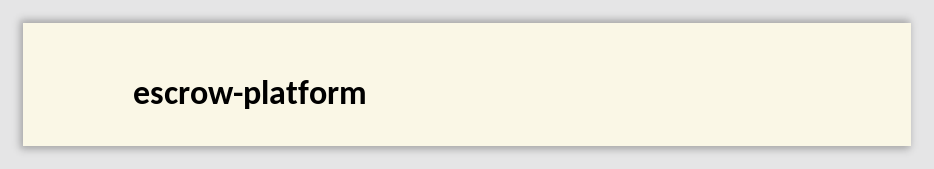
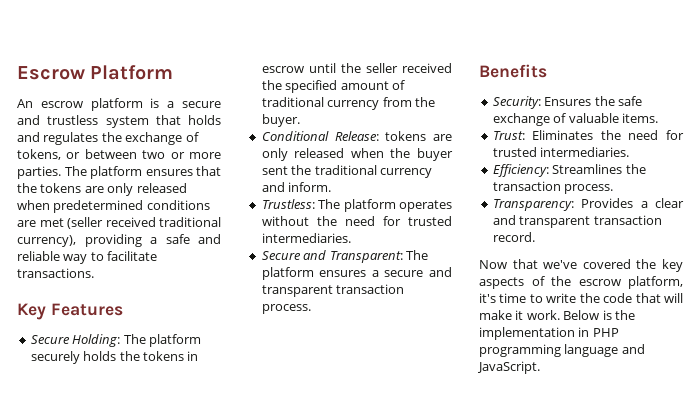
[133,80,367,109] escrow-platform -> [17,65,174,80] [17,98,222,111] [17,115,221,128] [17,132,199,145] [17,149,221,160] [17,166,221,179] [17,183,187,196] [17,200,210,213] [17,217,221,229] [17,234,221,247] [17,251,158,264] [17,268,94,278] [17,303,123,320] [30,334,201,347] [30,351,199,364] [261,63,452,73] [261,80,405,93] [261,97,435,110] [261,114,300,127] [261,131,452,141] [261,148,453,161] [261,165,432,178] [261,182,332,192] [261,199,452,212] [261,216,452,226] [261,233,351,243] [261,250,428,263] [261,267,452,280] [261,284,405,297] [261,304,311,314] [479,64,547,78] [492,96,642,109] [492,113,658,126] [492,130,684,140] [492,147,630,157] [492,164,646,177] [492,181,614,194] [492,198,684,211] [492,215,662,228] [492,232,535,242] [479,259,683,272] [479,276,683,289] [479,293,683,303] [479,310,635,320] [479,327,619,340] [479,344,645,357] [477,361,540,374] Escrow Platform // An escrow platform is a secure and trustless system that holds and regulates the exchange of tokens, or between two or more parties. The platform ensures that the tokens are only released when predetermined conditions are met (seller received traditional currency), providing a safe and reliable way to facilitate transactions. // Key Features // Secure Holding: The platform securely holds the tokens in escrow until the seller received the specified amount of traditional currency from the buyer. // Conditional Release: tokens are only released when the buyer sent the traditional currency and inform. // Trustless: The platform operates without the need for trusted intermediaries. // Secure and Transparent: The platform ensures a secure and transparent transaction process. // Benefits // Security: Ensures the safe exchange of valuable items. // Trust: Eliminates the need for trusted intermediaries. // Efficiency: Streamlines the transaction process. // Transparency: Provides a clear and transparent transaction record. // Now that we've covered the key aspects of the escrow platform, it's time to write the code that will make it work. Below is the implementation in PHP programming language and JavaScript.

